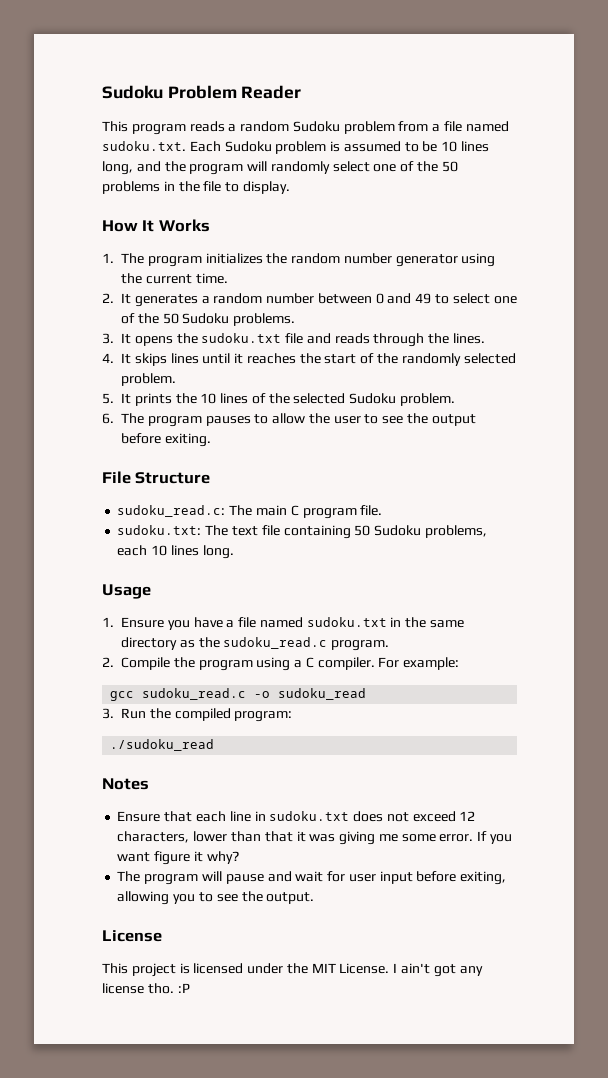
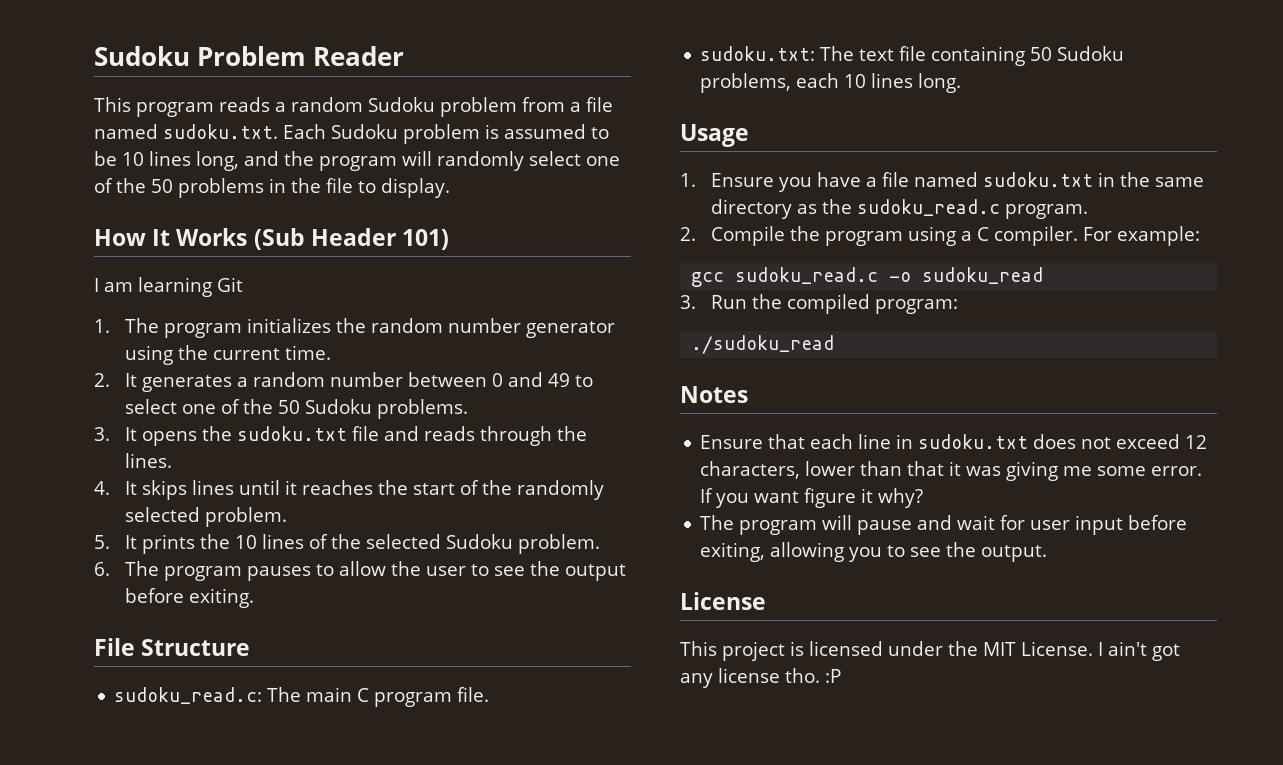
(210, 225) none -> [253,228,450,250] [94,277,243,297] (Sub Header 101) // I am learning Git

